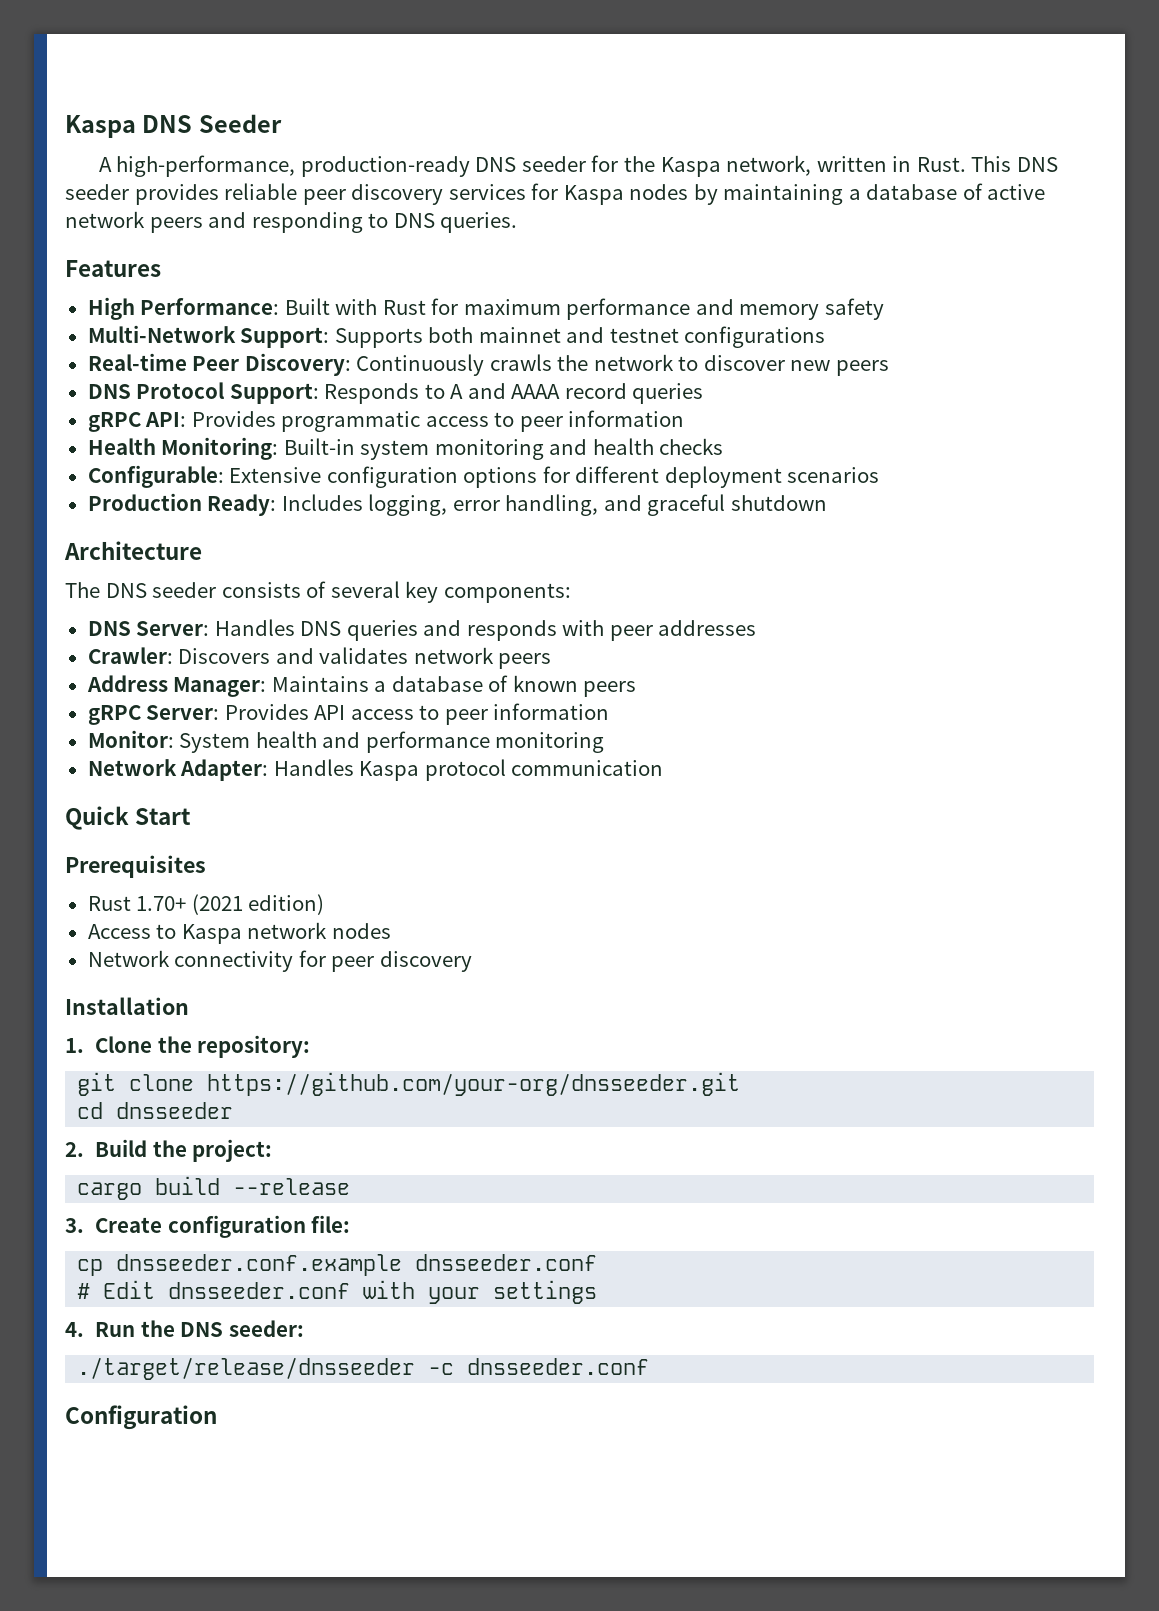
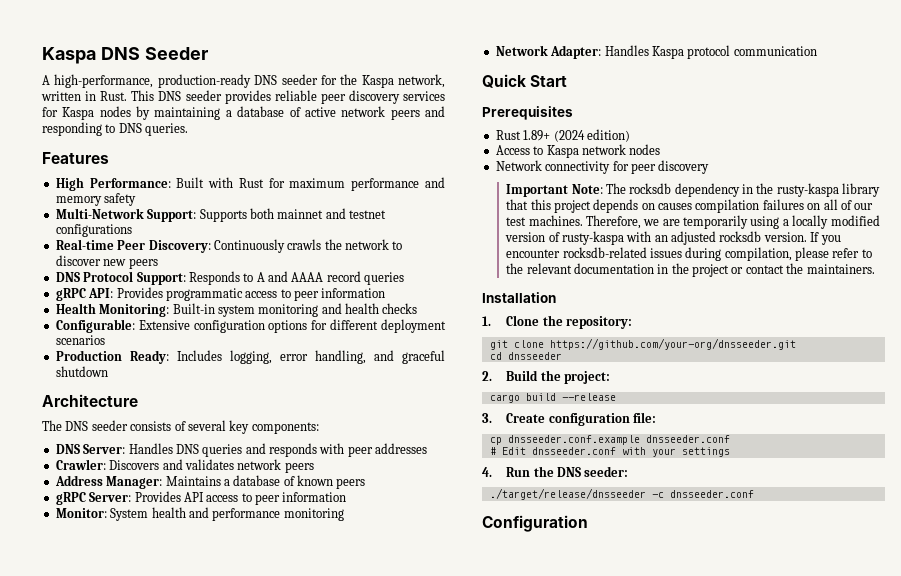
[136,894,243,915] 1.70+ (2021 -> [523,130,585,142] 1.89+ (2024
(472, 961) none -> [506,183,881,197] [506,199,874,213] [506,215,880,229] [505,231,841,245] [506,247,872,261] [506,263,875,277] // Important Note: The rocksdb dependency in the rusty-kaspa library that this project depends on causes compilation failures on all of our test machines. Therefore, we are temporarily using a locally modified version of rusty-kaspa with an adjusted rocksdb version. If you encounter rocksdb-related issues during compilation, please refer to the relevant documentation in the project or contact the maintainers.

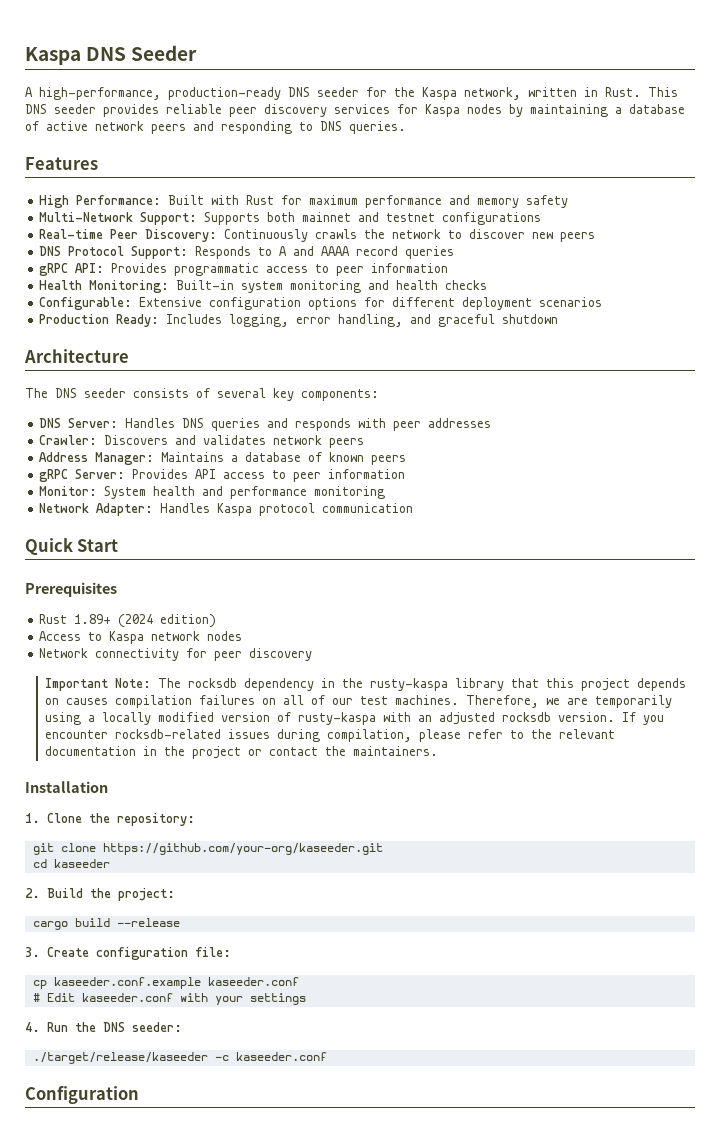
[549,338,796,350] https://github.com/your-org/dnsseeder.git -> [102,843,383,855] https://github.com/your-org/kaseeder.git
[507,352,562,360] dnsseeder -> [53,859,110,868] kaseeder
[507,435,730,445] dnsseeder.conf.example dnsseeder.conf -> [53,977,299,989] kaseeder.conf.example kaseeder.conf
[531,447,616,455] dnsseeder.conf -> [81,993,173,1002] kaseeder.conf
[489,488,754,500] ./target/release/dnsseeder -c dnsseeder.conf -> [32,1052,327,1064] ./target/release/kaseeder -c kaseeder.conf

